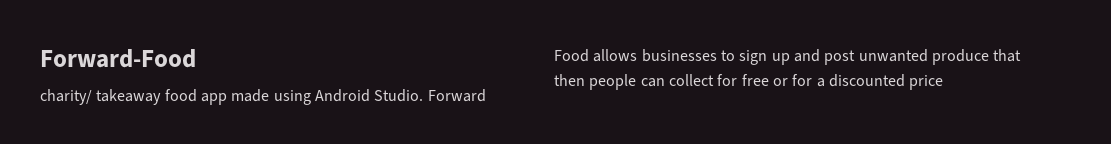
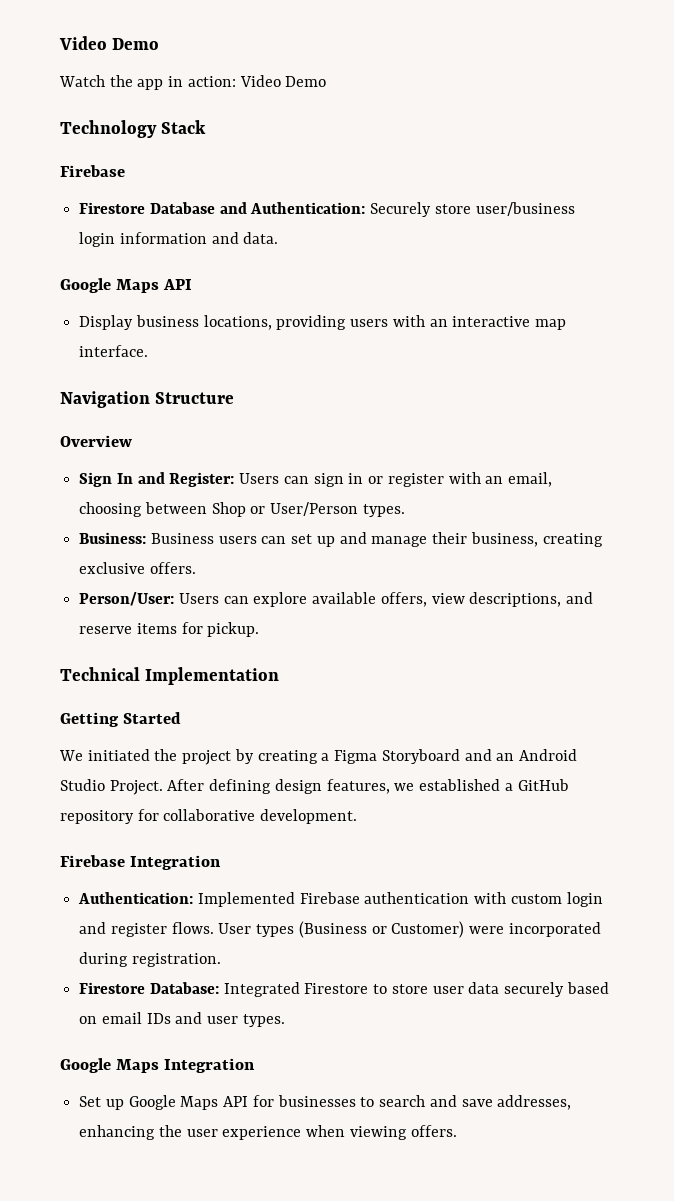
[40,49,196,68] [40,89,486,105] [554,49,1022,65] [554,74,944,90] Forward-Food // charity/ takeaway food app made using Android Studio. Forward Food allows businesses to sign up and post unwanted produce that then people can collect for free or for a discounted price -> [59,36,160,50] [59,75,327,90] [60,120,207,138] [60,165,125,177] [79,202,575,217] [79,232,279,247] [60,278,192,293] [79,315,567,330] [79,345,149,357] [60,391,235,408] [60,435,132,447] [79,472,552,487] [79,502,405,517] [79,532,603,547] [79,562,196,574] [79,592,594,607] [79,622,260,637] [60,667,280,685] [60,712,181,727] [59,749,577,765] [60,779,569,795] [60,809,358,824] [60,855,221,870] [78,892,603,907] [79,921,601,938] [79,952,221,967] [79,982,609,997] [79,1012,285,1027] [60,1058,255,1073] [79,1095,572,1110] [79,1125,457,1140] Video Demo // Watch the app in action: Video Demo // Technology Stack // Firebase // Firestore Database and Authentication: Securely store user/business login information and data. // Google Maps API // Display business locations, providing users with an interactive map interface. // Navigation Structure // Overview // Sign In and Register: Users can sign in or register with an email, choosing between Shop or User/Person types. // Business: Business users can set up and manage their business, creating exclusive offers. // Person/User: Users can explore available offers, view descriptions, and reserve items for pickup. // Technical Implementation // Getting Started // We initiated the project by creating a Figma Storyboard and an Android Studio Project. After defining design features, we established a GitHub repository for collaborative development. // Firebase Integration // Authentication: Implemented Firebase authentication with custom login and register flows. User types (Business or Customer) were incorporated during registration. // Firestore Database: Integrated Firestore to store user data securely based on email IDs and user types. // Google Maps Integration // Set up Google Maps API for businesses to search and save addresses, enhancing the user experience when viewing offers.

